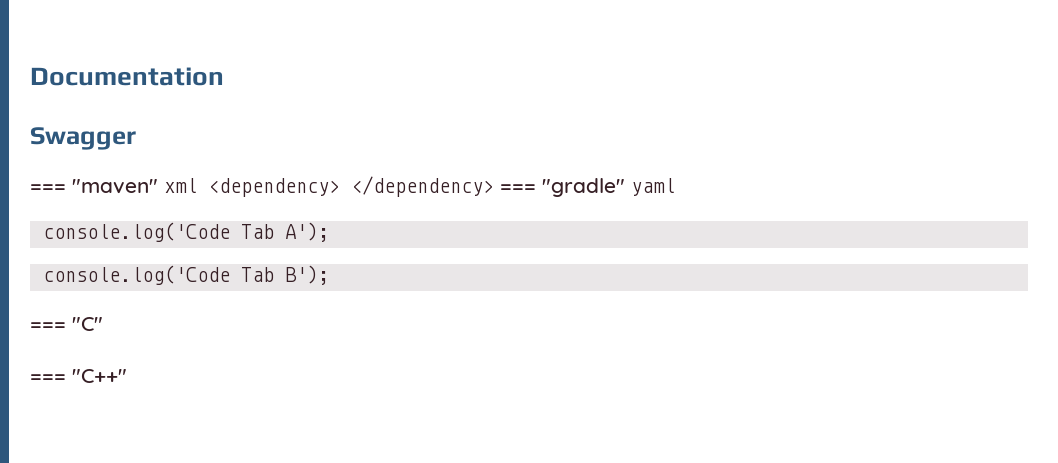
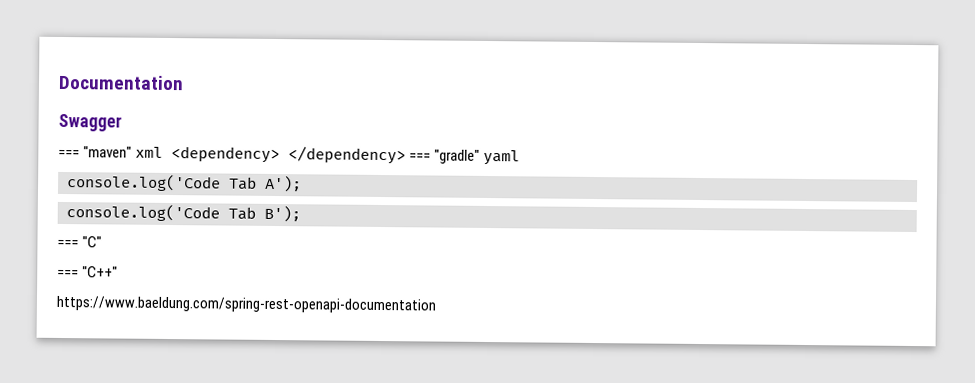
(127, 376) none -> [56,295,436,314] // https://www.baeldung.com/spring-rest-openapi-documentation

